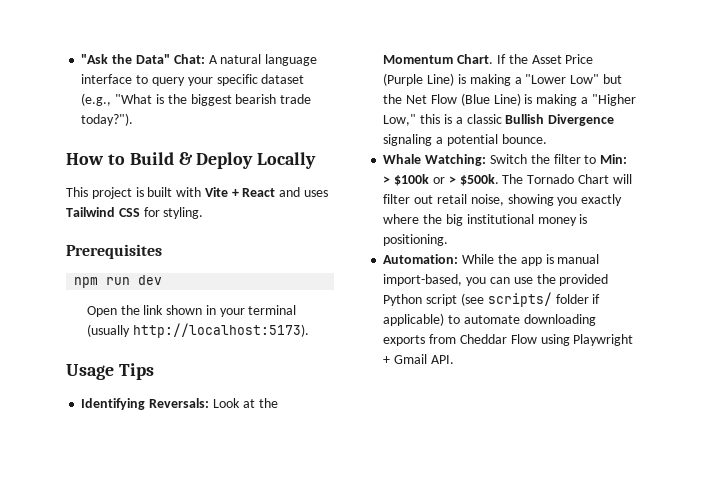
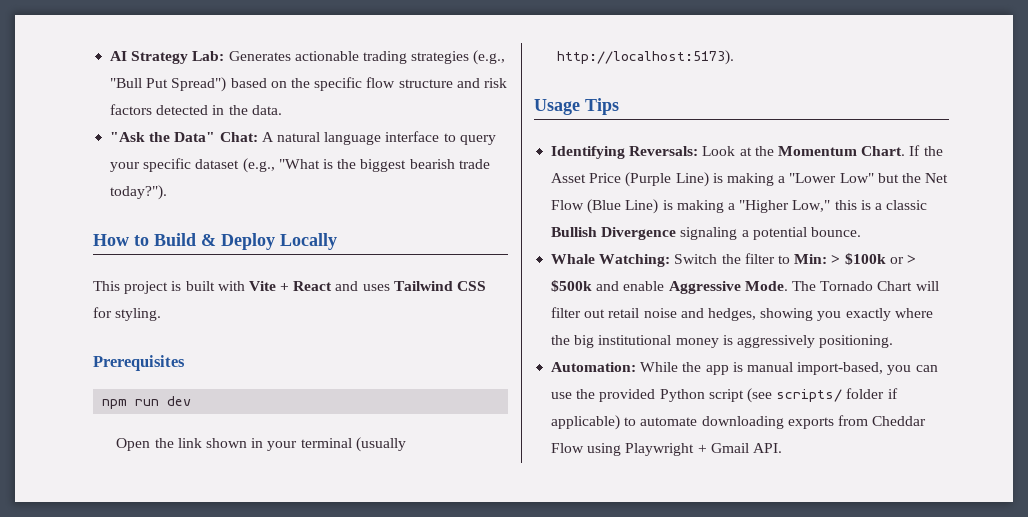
(81, 59) none -> [110,50,506,65] [110,77,507,92] [110,104,282,115] AI Strategy Lab: Generates actionable trading strategies (e.g., "Bull Put Spread") based on the specific flow structure and risk factors detected in the data. //
[459,174,499,186] $500k. -> [551,280,788,294] $500k and enable Aggressive Mode.
[470,194,504,206] noise, -> [643,308,756,321] noise and hedges,
(588, 219) none -> [736,335,815,348] aggressively

